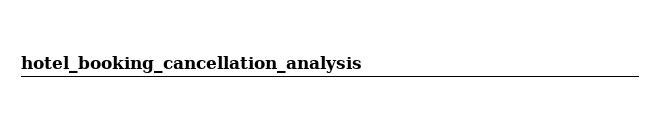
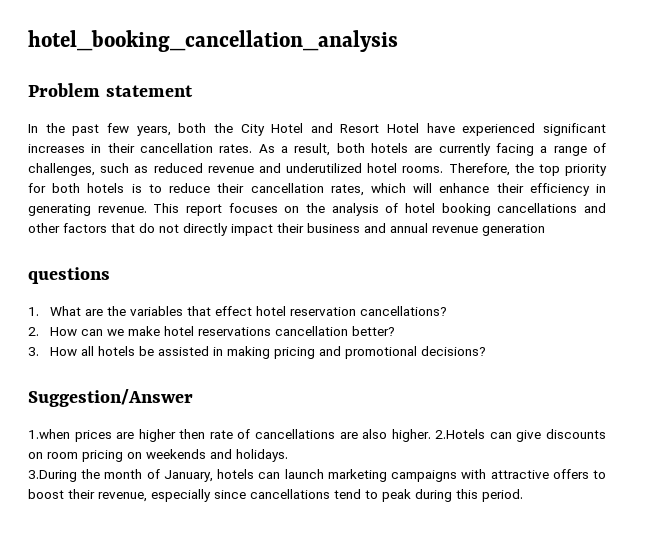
(362, 64) none -> [28,83,193,97] [28,123,607,136] [28,143,606,156] [28,163,608,176] [28,183,606,196] [28,203,607,216] [28,223,545,236] [28,267,110,284] [28,306,447,316] [28,326,395,336] [28,346,486,359] [28,389,193,407] [28,429,606,442] [28,449,288,462] [28,469,606,482] [28,489,523,502] // Problem statement // In the past few years, both the City Hotel and Resort Hotel have experienced significant increases in their cancellation rates. As a result, both hotels are currently facing a range of challenges, such as reduced revenue and underutilized hotel rooms. Therefore, the top priority for both hotels is to reduce their cancellation rates, which will enhance their efficiency in generating revenue. This report focuses on the analysis of hotel booking cancellations and other factors that do not directly impact their business and annual revenue generation // questions // 1. What are the variables that effect hotel reservation cancellations? // 2. How can we make hotel reservations cancellation better? // 3. How all hotels be assisted in making pricing and promotional decisions? // Suggestion/Answer // 1.when prices are higher then rate of cancellations are also higher. 2.Hotels can give discounts on room pricing on weekends and holidays. // 3.During the month of January, hotels can launch marketing campaigns with attractive offers to boost their revenue, especially since cancellations tend to peak during this period.

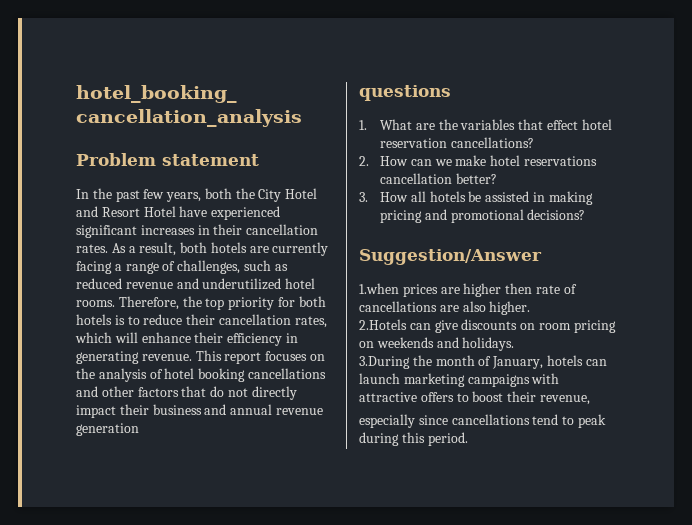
(431, 435) none -> (531, 308) //
(147, 497) none -> (590, 400) //

